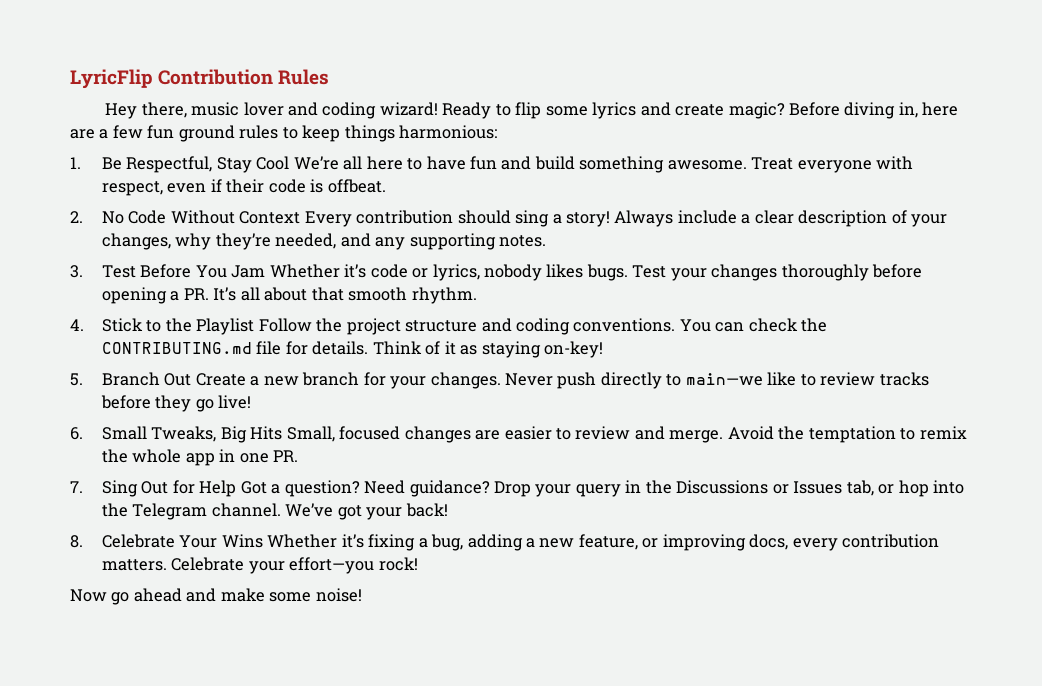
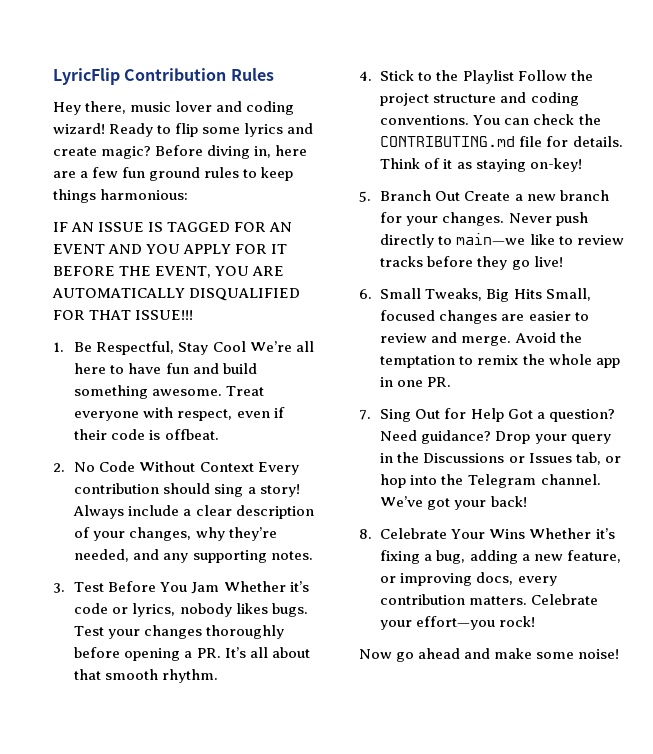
(498, 132) none -> [53,222,293,232] [53,244,288,254] [53,266,285,278] [52,288,301,301] [53,310,194,320] // IF AN ISSUE IS TAGGED FOR AN EVENT AND YOU APPLY FOR IT BEFORE THE EVENT, YOU ARE AUTOMATICALLY DISQUALIFIED FOR THAT ISSUE!!!

